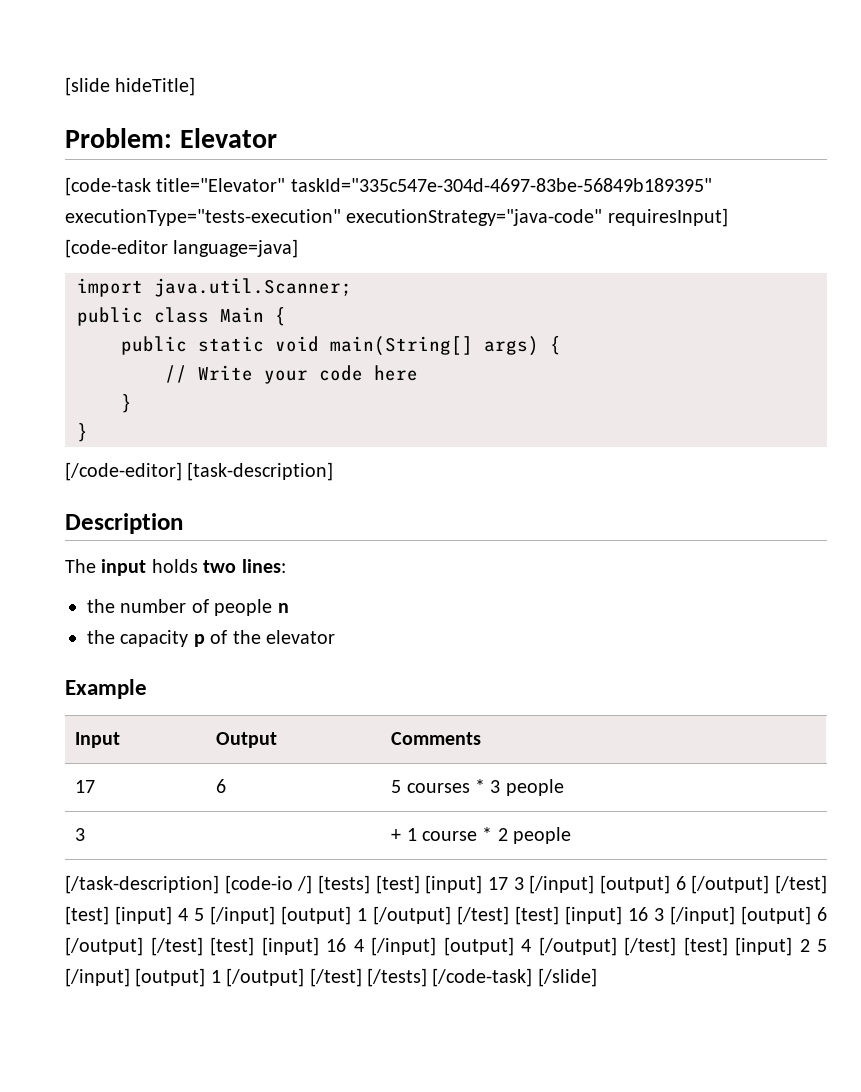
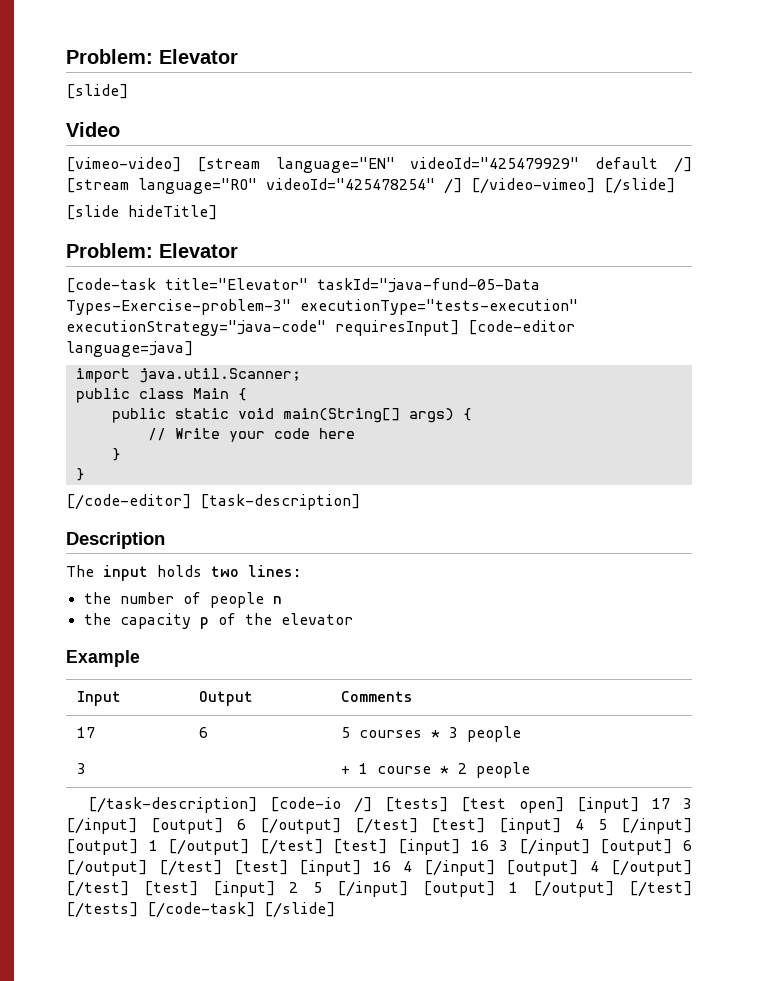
(65, 86) none -> [66,49,238,64] [66,84,128,99] [66,122,120,137] [66,157,692,173] [66,178,675,194] Problem: Elevator // [slide] // Video // [vimeo-video] [stream language="EN" videoId="425479929" default /] [stream language="RO" videoId="425478254" /] [/video-vimeo] [/slide] //
[290,178,712,192] taskId="335c547e-304d-4697-83be-56849b189395" -> [317,278,540,293] [66,299,291,315] taskId="java-fund-05-Data Types-Exercise-problem-3"
[375,875,420,894] [test] -> [460,797,564,813] [test open]

